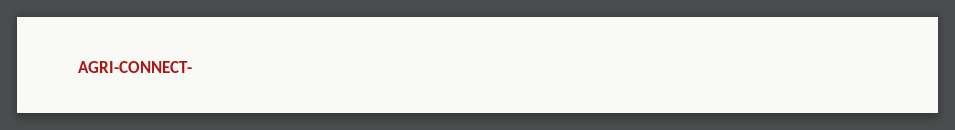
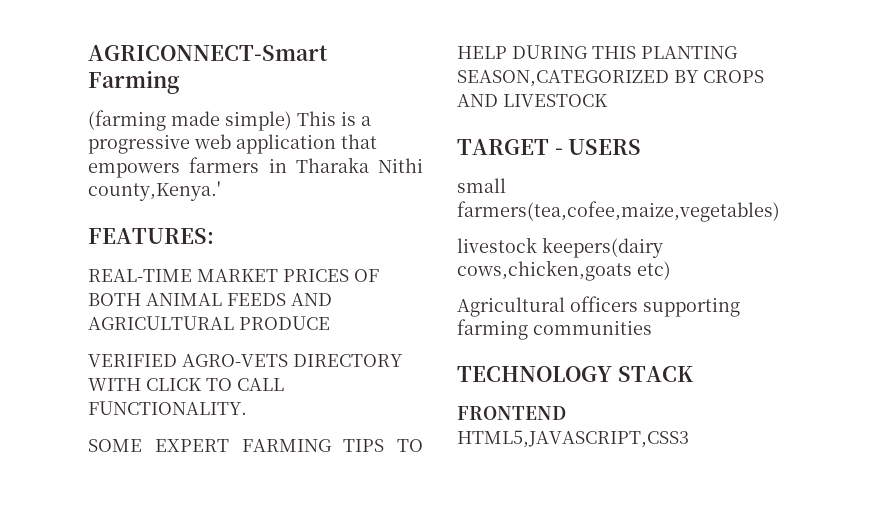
[78,61,192,73] AGRI-CONNECT- -> [88,45,328,61] [88,70,180,94] [88,110,371,131] [88,134,377,154] [88,157,423,178] [88,181,221,201] [88,228,214,244] [88,269,379,282] [88,293,332,306] [88,316,330,330] [88,354,403,367] [88,378,284,391] [88,401,247,415] [88,439,423,452] [457,45,738,59] [457,70,764,87] [457,94,608,107] [457,139,642,155] [457,178,506,193] [457,201,780,222] [457,237,663,258] [457,260,671,281] [457,296,740,317] [457,319,652,340] [457,366,694,382] [457,406,566,420] [457,430,689,448] AGRICONNECT-Smart Farming // (farming made simple) This is a progressive web application that empowers farmers in Tharaka Nithi county,Kenya.' // FEATURES: // REAL-TIME MARKET PRICES OF BOTH ANIMAL FEEDS AND AGRICULTURAL PRODUCE // VERIFIED AGRO-VETS DIRECTORY WITH CLICK TO CALL FUNCTIONALITY. // SOME EXPERT FARMING TIPS TO HELP DURING THIS PLANTING SEASON,CATEGORIZED BY CROPS AND LIVESTOCK // TARGET - USERS // small farmers(tea,cofee,maize,vegetables) // livestock keepers(dairy cows,chicken,goats etc) // Agricultural officers supporting farming communities // TECHNOLOGY STACK // FRONTEND HTML5,JAVASCRIPT,CSS3

